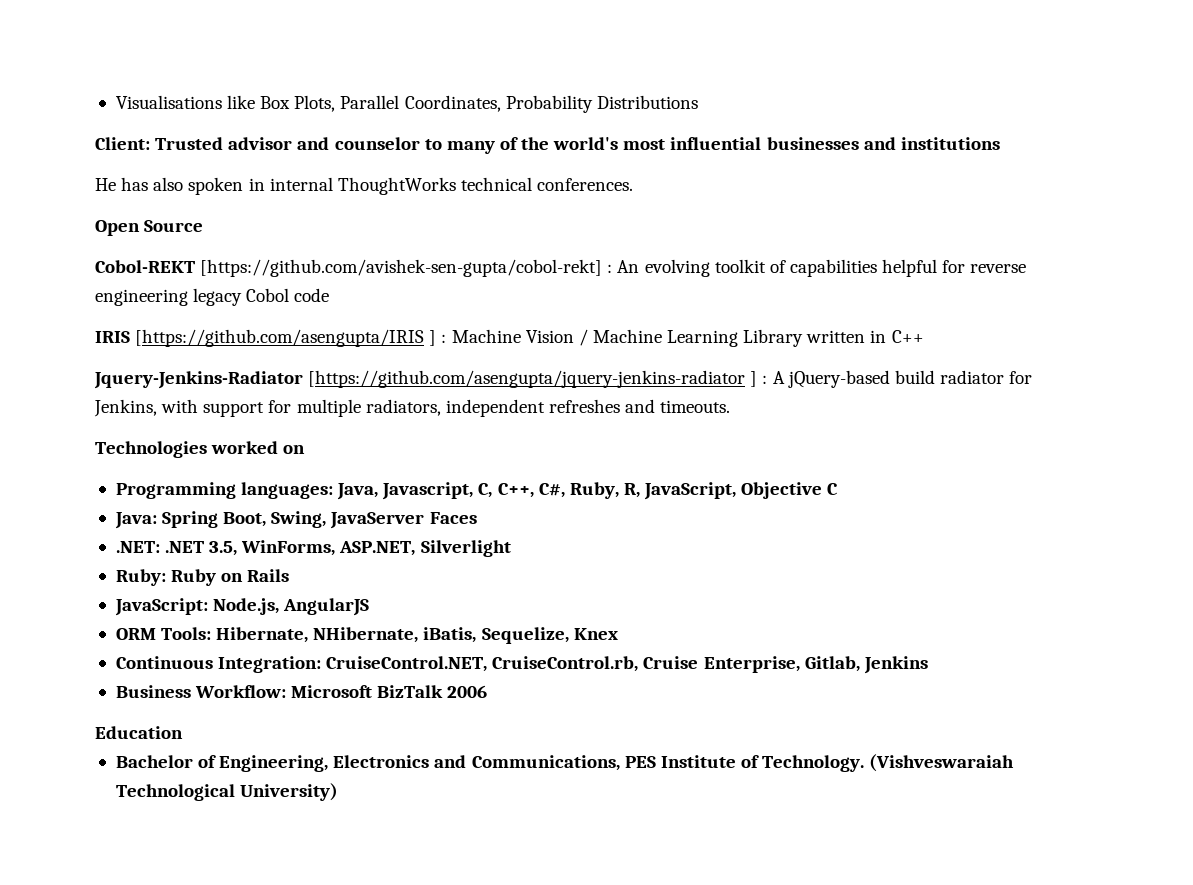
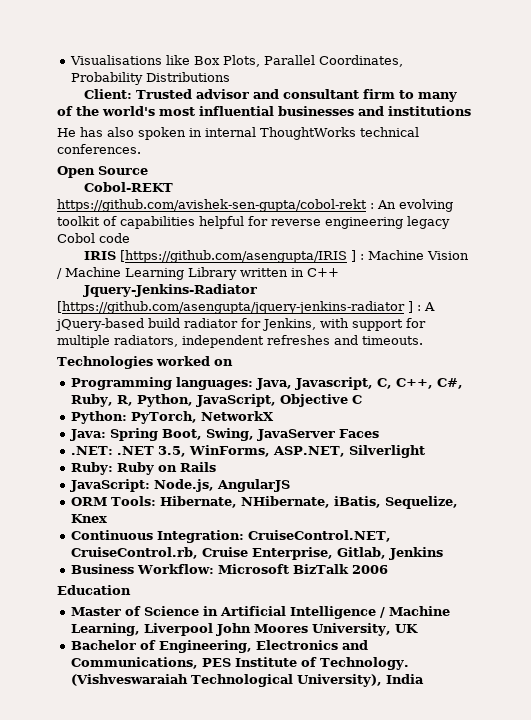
[334,137,420,150] counselor -> [283,89,396,99] consultant firm
[200,259,603,277] [https://github.com/avishek-sen-gupta/cobol-rekt] -> [57,199,367,212] https://github.com/avishek-sen-gupta/cobol-rekt
(640, 490) none -> [136,394,193,407] Python,
(839, 489) none -> [70,411,274,424] // Python: PyTorch, NetworkX
(183, 732) none -> [70,606,450,619] [70,623,418,636] // Master of Science in Artificial Intelligence / Machine Learning, Liverpool John Moores University, UK
[240,783,339,801] University) -> [296,674,424,687] University), India

